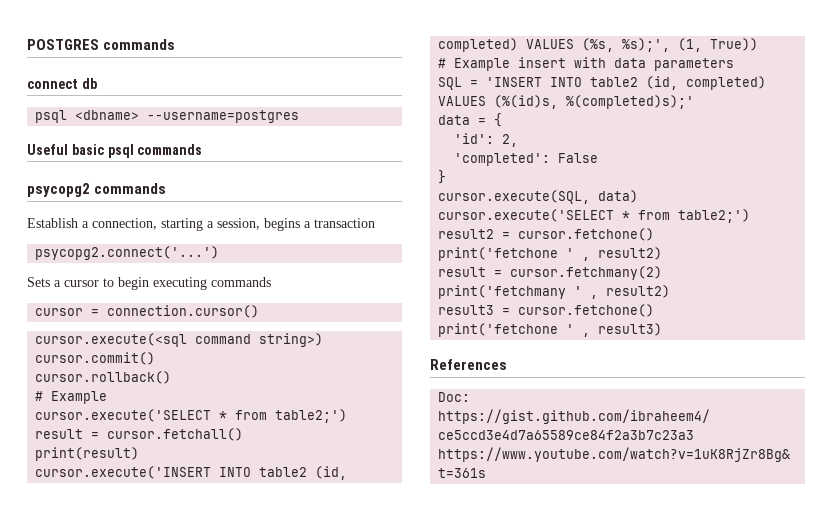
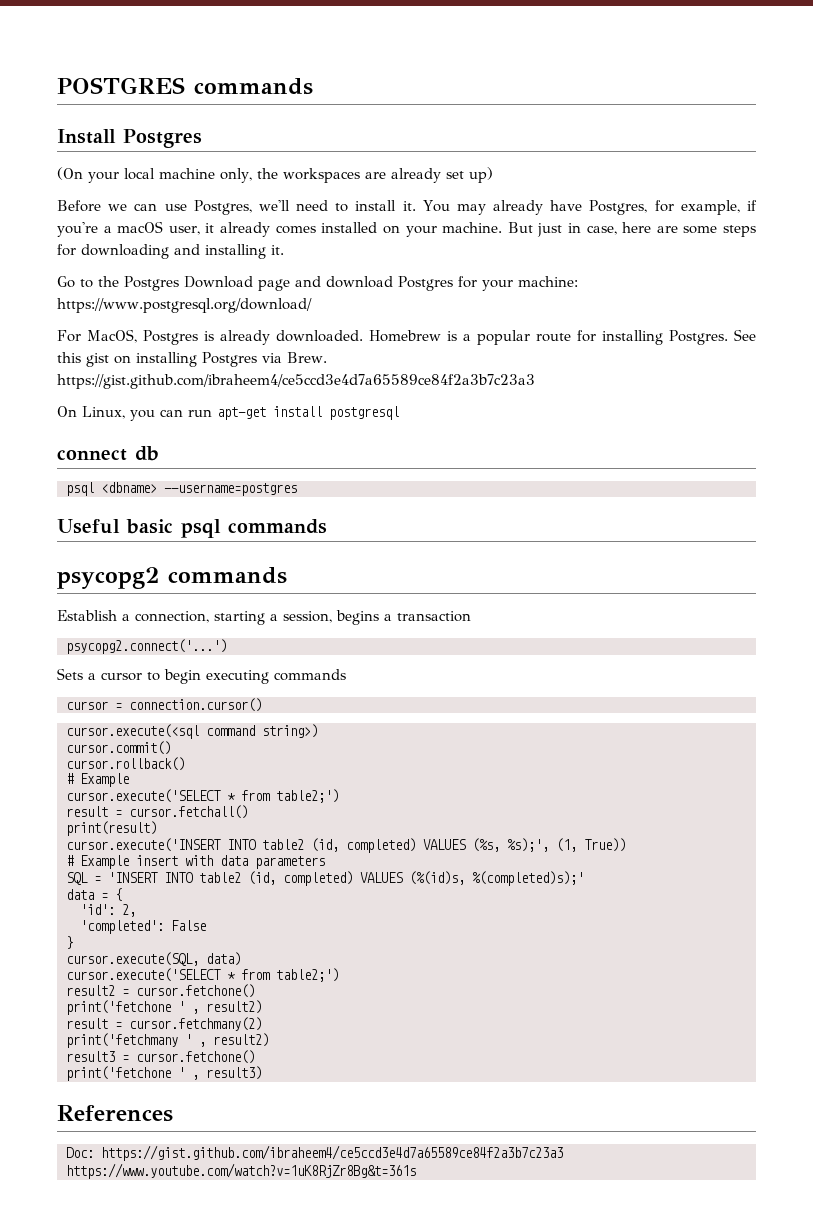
(176, 44) none -> [57,129,202,148] [57,167,493,183] [57,200,757,215] [57,221,756,237] [57,244,284,259] [57,276,578,291] [57,298,312,313] [57,329,756,345] [57,352,327,367] [57,374,535,389] [57,406,399,421] // Install Postgres // (On your local machine only, the workspaces are already set up) // Before we can use Postgres, we'll need to install it. You may already have Postgres, for example, if you're a macOS user, it already comes installed on your machine. But just in case, here are some steps for downloading and installing it. // Go to the Postgres Download page and download Postgres for your machine: https://www.postgresql.org/download/ // For MacOS, Postgres is already downloaded. Homebrew is a popular route for installing Postgres. See this gist on installing Postgres via Brew. https://gist.github.com/ibraheem4/ce5ccd3e4d7a65589ce84f2a3b7c23a3 // On Linux, you can run apt-get install postgresql

